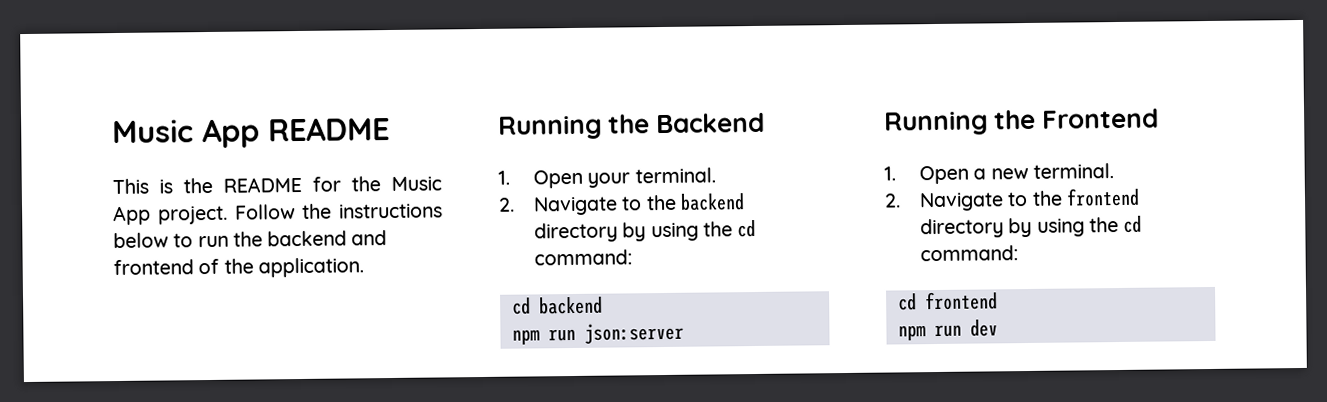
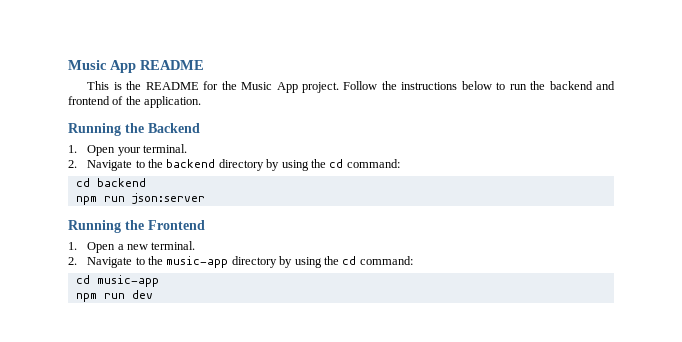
[1065,187,1140,207] [920,215,1143,239] [920,245,1020,262] [897,291,998,311] frontend directory by using the cd command: // cd frontend -> [166,256,413,268] [75,275,159,287] music-app directory by using the cd command: // cd music-app

